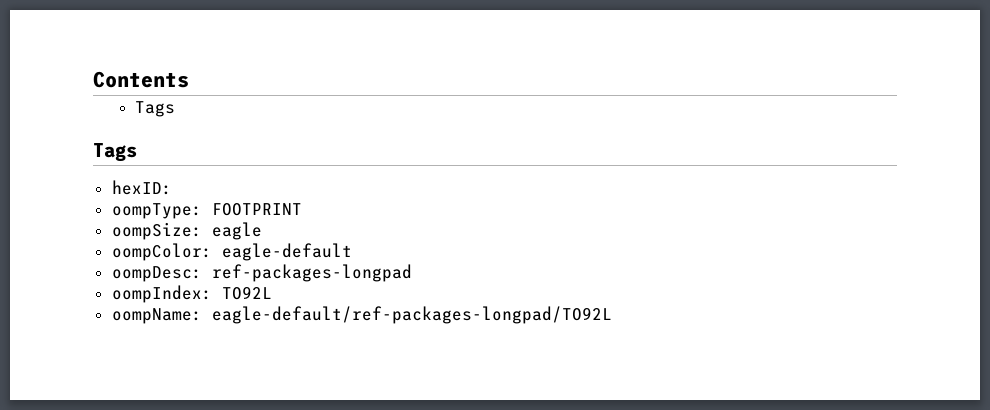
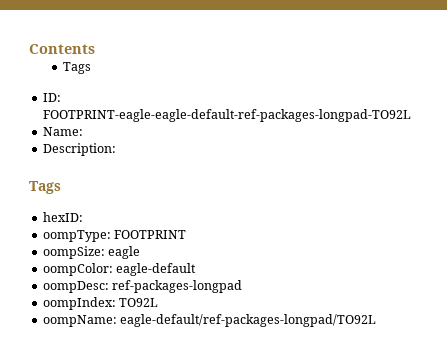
(176, 109) none -> [42,93,61,102] [42,109,411,122] [42,127,83,136] [42,143,116,156] // ID: FOOTPRINT-eagle-eagle-default-ref-packages-longpad-TO92L // Name: // Description:

